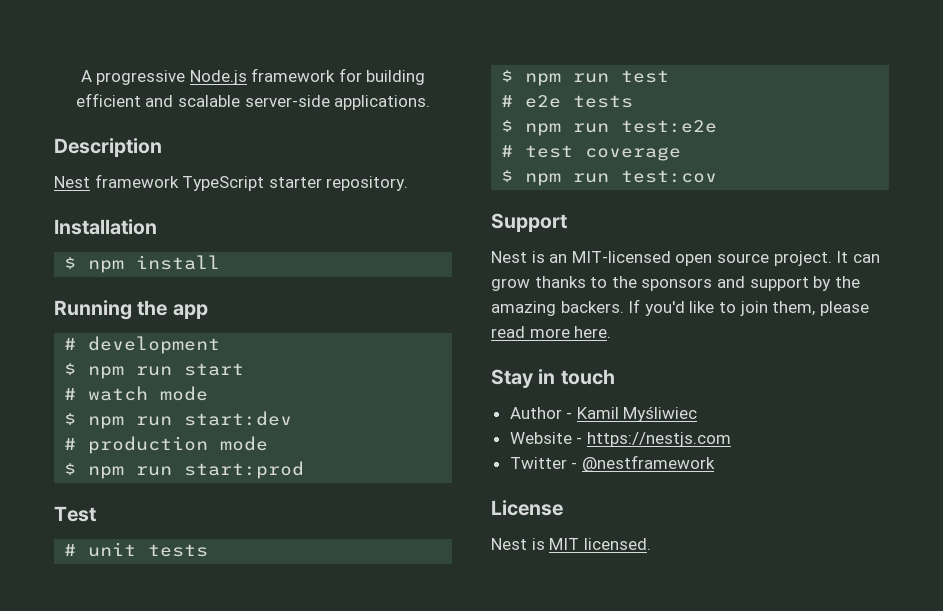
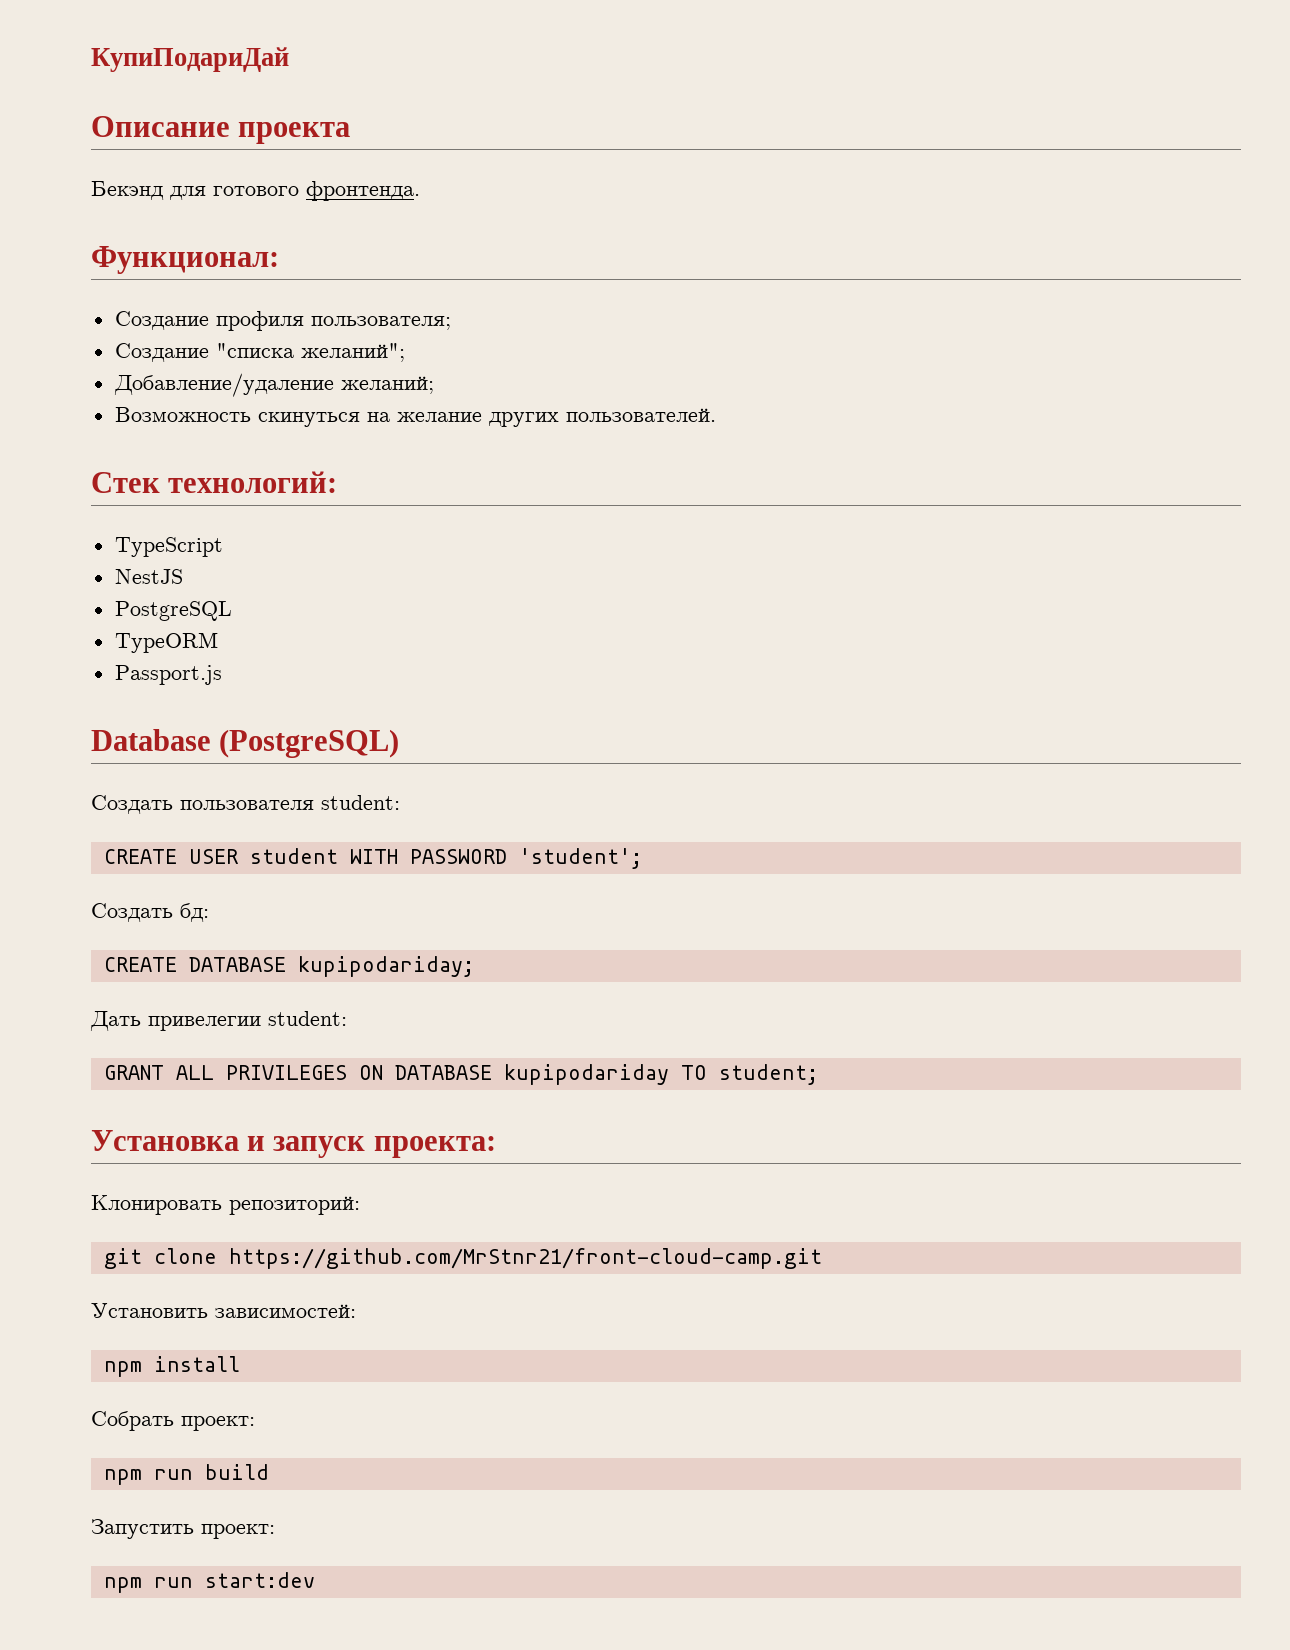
[80,68,426,85] [75,93,431,110] [54,138,162,157] [54,174,409,191] [54,219,157,235] [64,255,221,273] [54,300,208,320] [64,336,221,354] [64,363,245,379] [64,386,209,401] [64,411,293,429] [64,436,269,454] [64,461,305,479] [54,506,96,522] [64,542,209,557] [501,70,670,86] [501,95,634,108] [501,120,718,136] [501,145,682,161] [501,170,718,186] [491,213,567,232] [491,251,880,266] [491,276,860,291] [491,299,869,316] [491,326,612,338] [491,369,615,388] [509,406,698,422] [509,432,731,447] [509,455,715,472] [491,500,563,516] [491,538,651,550] A progressive Node.js framework for building efficient and scalable server-side applications. // Description // Nest framework TypeScript starter repository. // Installation // $ npm install // Running the app // # development // $ npm run start // # watch mode // $ npm run start:dev // # production mode // $ npm run start:prod // Test // # unit tests // $ npm run test // # e2e tests // $ npm run test:e2e // # test coverage // $ npm run test:cov // Support // Nest is an MIT-licensed open source project. It can grow thanks to the sponsors and support by the amazing backers. If you'd like to join them, please read more here. // Stay in touch // Author - Kamil Myśliwiec // Website - https://nestjs.com // Twitter - @nestframework // License // Nest is MIT licensed. -> [91,47,289,72] [91,116,351,144] [91,181,420,201] [91,246,279,274] [114,311,451,331] [114,343,405,362] [113,373,434,397] [114,407,716,427] [91,471,338,493] [114,537,223,557] [114,569,183,584] [114,601,232,621] [114,632,218,653] [114,665,222,685] [91,729,400,758] [91,795,400,814] [103,848,642,869] [91,903,209,922] [103,956,474,977] [90,1011,347,1031] [103,1064,818,1085] [91,1130,496,1158] [91,1195,360,1215] [103,1248,822,1269] [91,1303,356,1318] [103,1356,240,1377] [91,1411,255,1431] [103,1464,269,1485] [91,1519,275,1539] [103,1572,315,1593] КупиПодариДай // Описание проекта // Бекэнд для готового фронтенда. // Функционал: // Создание профиля пользователя; // Создание "списка желаний"; // Добавление/удаление желаний; // Возможность скинуться на желание других пользователей. // Стек технологий: // TypeScript // NestJS // PostgreSQL // TypeORM // Passport.js // Database (PostgreSQL) // Создать пользователя student: // CREATE USER student WITH PASSWORD 'student'; // Создать бд: // CREATE DATABASE kupipodariday; // Дать привелегии student: // GRANT ALL PRIVILEGES ON DATABASE kupipodariday TO student; // Установка и запуск проекта: // Клонировать репозиторий: // git clone https://github.com/MrStnr21/front-cloud-camp.git // Установить зависимостей: // npm install // Собрать проект: // npm run build // Запустить проект: // npm run start:dev

